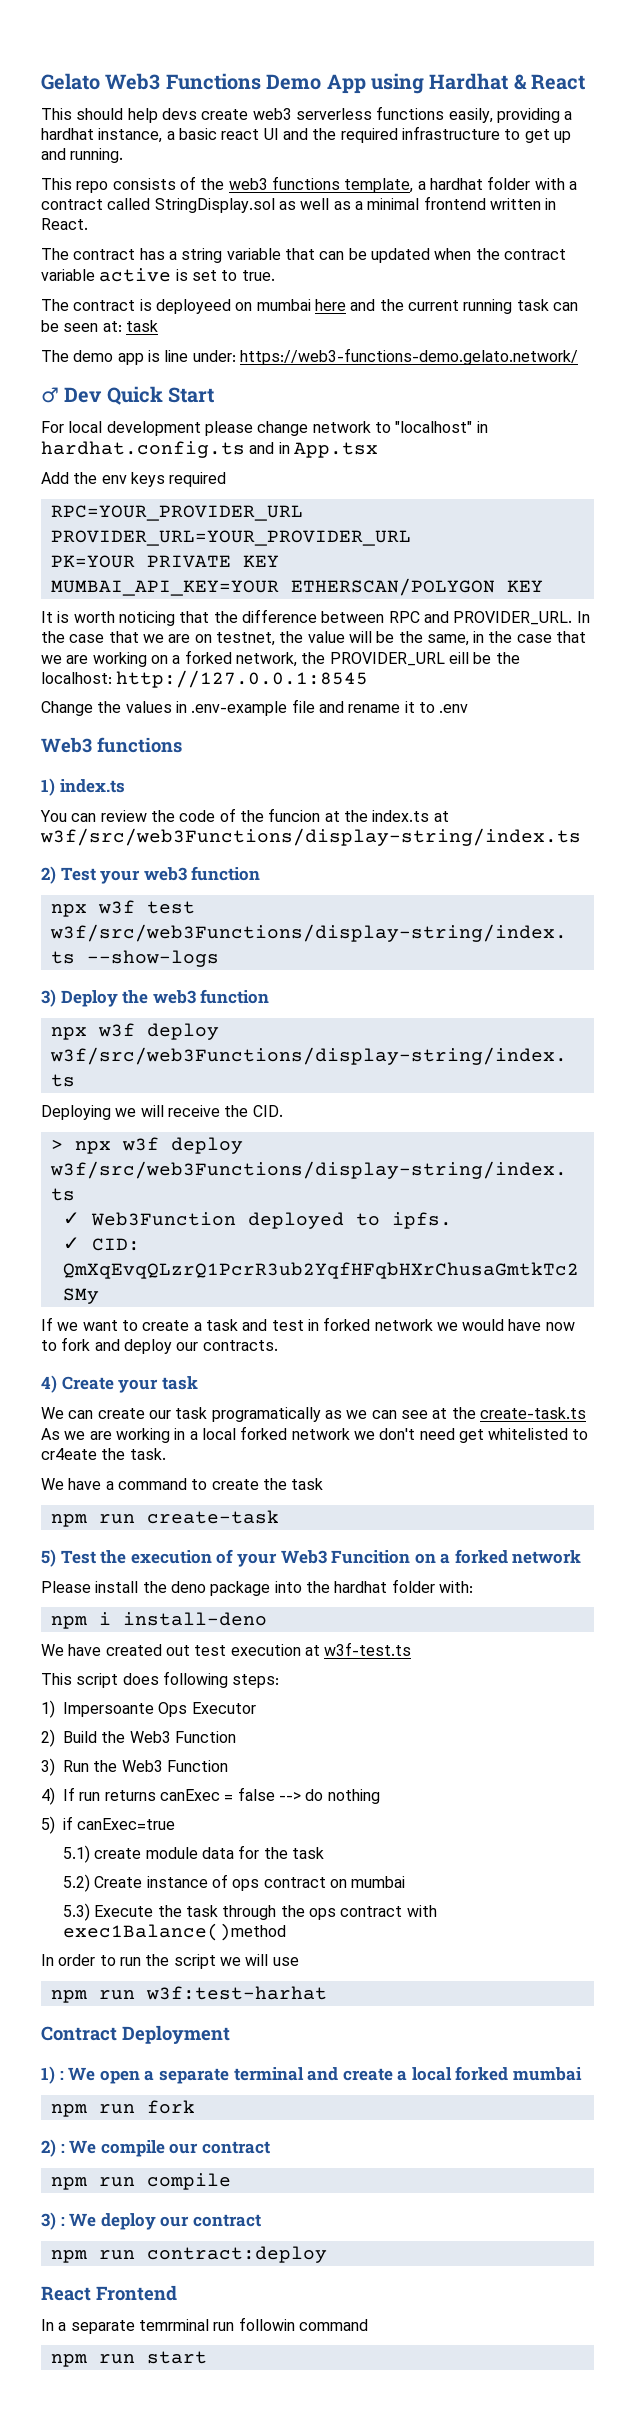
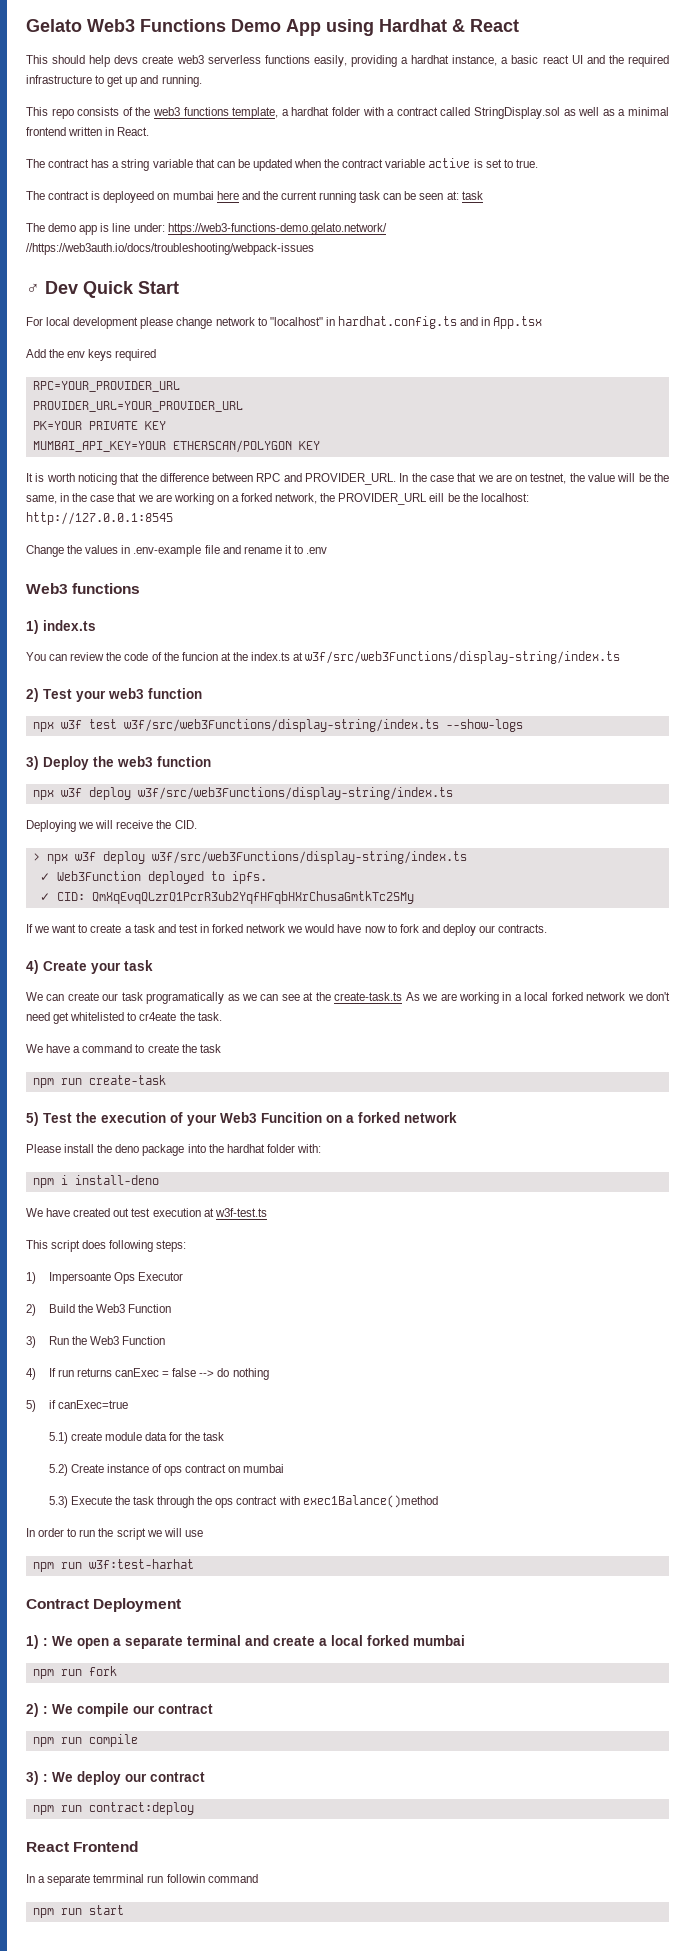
(578, 356) none -> [26,243,314,255] //https://web3auth.io/docs/troubleshooting/webpack-issues

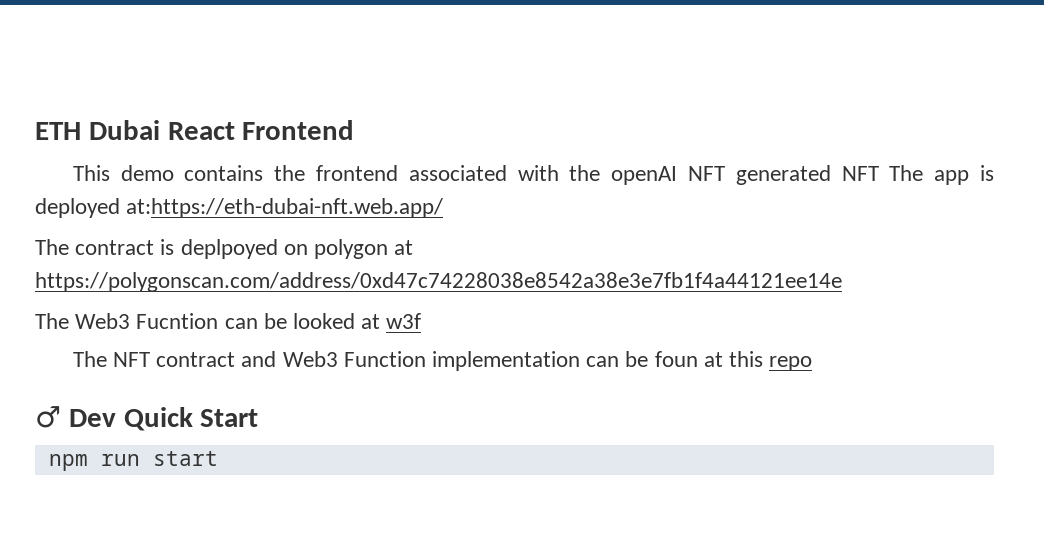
[26,19,519,36] [26,55,669,67] [26,75,202,87] [26,107,670,119] [26,127,150,136] [26,158,538,171] [26,191,483,203] [26,223,387,235] [26,243,314,255] [26,281,179,298] [26,316,543,329] [26,349,157,361] [32,381,180,392] [32,401,243,412] [32,421,166,430] [32,440,320,453] [26,473,669,485] [26,493,529,505] [26,512,173,525] [26,545,328,557] [26,583,141,594] [26,620,96,634] [26,651,621,664] [26,688,202,702] [32,719,523,732] [26,756,211,770] [32,787,453,800] [26,820,197,832] [32,851,467,864] [39,871,267,884] [39,891,414,904] [26,924,548,936] [26,960,153,974] [26,992,670,1004] [26,1012,222,1024] [26,1044,221,1053] [32,1075,166,1088] [26,1112,457,1126] [26,1144,321,1156] [32,1175,159,1188] [26,1208,267,1217] [26,1240,187,1252] [26,1272,183,1284] [26,1304,171,1316] [26,1336,165,1348] [26,1368,269,1380] [26,1400,128,1412] [48,1432,225,1444] [48,1464,285,1476] [48,1495,438,1508] [26,1528,203,1540] [32,1559,194,1572] [26,1598,182,1612] [26,1635,465,1649] [32,1666,117,1679] [26,1703,213,1717] [32,1734,138,1747] [26,1771,205,1785] [32,1802,194,1815] [26,1841,139,1852] [26,1874,258,1886] Gelato Web3 Functions Demo App using Hardhat & React // This should help devs create web3 serverless functions easily, providing a hardhat instance, a basic react UI and the required infrastructure to get up and running. // This repo consists of the web3 functions template, a hardhat folder with a contract called StringDisplay.sol as well as a minimal frontend written in React. // The contract has a string variable that can be updated when the contract variable active is set to true. // The contract is deployeed on mumbai here and the current running task can be seen at: task // The demo app is line under: https://web3-functions-demo.gelato.network/ //https://web3auth.io/docs/troubleshooting/webpack-issues // ♂ Dev Quick Start // For local development please change network to "localhost" in hardhat.config.ts and in App.tsx // Add the env keys required // RPC=YOUR_PROVIDER_URL // PROVIDER_URL=YOUR_PROVIDER_URL // PK=YOUR PRIVATE KEY // MUMBAI_API_KEY=YOUR ETHERSCAN/POLYGON KEY // It is worth noticing that the difference between RPC and PROVIDER_URL. In the case that we are on testnet, the value will be the same, in the case that we are working on a forked network, the PROVIDER_URL eill be the localhost: http://127.0.0.1:8545 // Change the values in .env-example file and rename it to .env // Web3 functions // 1) index.ts // You can review the code of the funcion at the index.ts at w3f/src/web3Functions/display-string/index.ts // 2) Test your web3 function // npx w3f test w3f/src/web3Functions/display-string/index.ts --show-logs // 3) Deploy the web3 function // npx w3f deploy w3f/src/web3Functions/display-string/index.ts // Deploying we will receive the CID. // > npx w3f deploy w3f/src/web3Functions/display-string/index.ts // ✓ Web3Function deployed to ipfs. // ✓ CID: QmXqEvqQLzrQ1PcrR3ub2YqfHFqbHXrChusaGmtkTc2SMy // If we want to create a task and test in forked network we would have now to fork and deploy our contracts. // 4) Create your task // We can create our task programatically as we can see at the create-task.ts As we are working in a local forked network we don't need get whitelisted to cr4eate the task. // We have a command to create the task // npm run create-task // 5) Test the execution of your Web3 Funcition on a forked network // Please install the deno package into the hardhat folder with: // npm i install-deno // We have created out test execution at w3f-test.ts // This script does following steps: // 1) Impersoante Ops Executor // 2) Build the Web3 Function // 3) Run the Web3 Function // 4) If run returns canExec = false --> do nothing // 5) if canExec=true // 5.1) create module data for the task // 5.2) Create instance of ops contract on mumbai // 5.3) Execute the task through the ops contract with exec1Balance()method // In order to run the script we will use // npm run w3f:test-harhat // Contract Deployment // 1) : We open a separate terminal and create a local forked mumbai // npm run fork // 2) : We compile our contract // npm run compile // 3) : We deploy our contract // npm run contract:deploy // React Frontend // In a separate temrminal run followin command -> [35,120,355,140] [72,165,994,185] [35,198,444,218] [35,239,414,259] [35,272,842,292] [35,313,422,329] [72,351,813,371] [35,406,259,431] ETH Dubai React Frontend // This demo contains the frontend associated with the openAI NFT generated NFT The app is deployed at:https://eth-dubai-nft.web.app/ // The contract is deplpoyed on polygon at https://polygonscan.com/address/0xd47c74228038e8542a38e3e7fb1f4a44121ee14e // The Web3 Fucntion can be looked at w3f // The NFT contract and Web3 Function implementation can be foun at this repo // ♂ Dev Quick Start

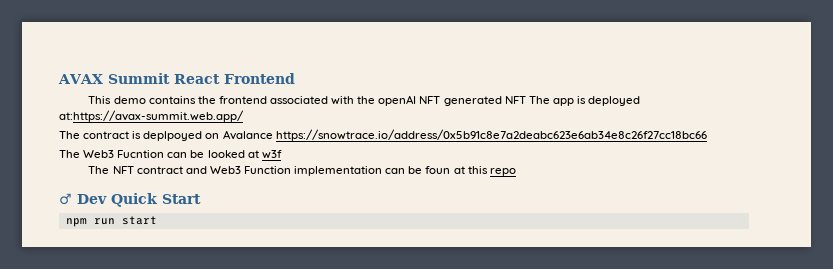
[35,120,160,140] ETH Dubai -> [58,73,170,84] AVAX Summit
[126,198,444,218] at:https://eth-dubai-nft.web.app/ -> [59,110,244,122] at:https://avax-summit.web.app/
[314,239,414,259] [35,272,842,292] polygon at https://polygonscan.com/address/0xd47c74228038e8542a38e3e7fb1f4a44121ee14e -> [222,129,707,141] Avalance https://snowtrace.io/address/0x5b91c8e7a2deabc623e6ab34e8c26f27cc18bc66

